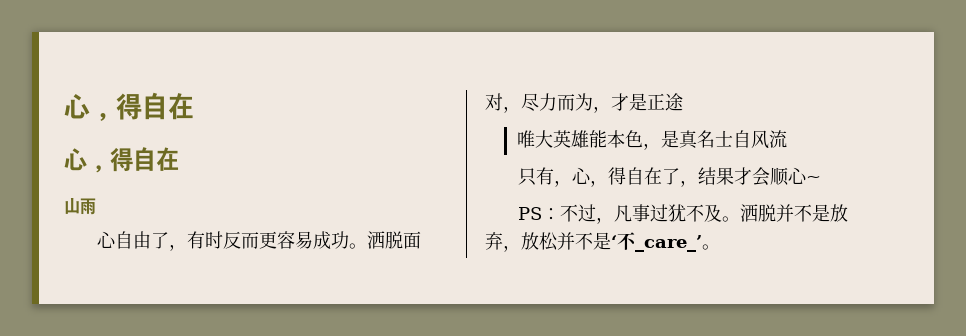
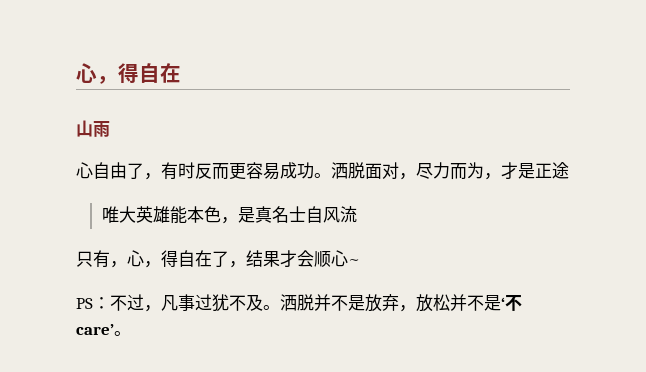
[64,92,194,121] [64,147,179,173] 心，得自在 // 心，得自在 -> [76,63,181,84] 心，得自在
[635,235,702,252] _care_’ -> [76,324,114,335] care’

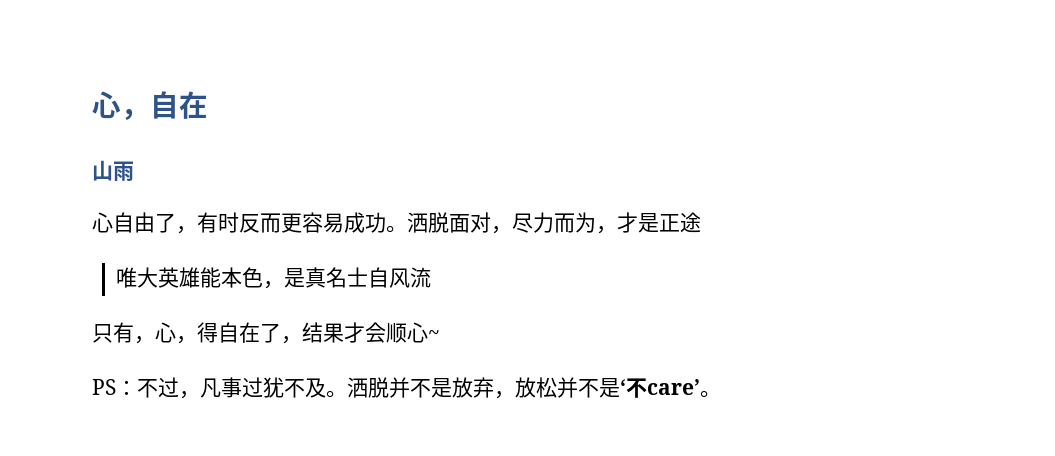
[76,63,139,84] 心，得 -> [92,91,150,121] 心，

